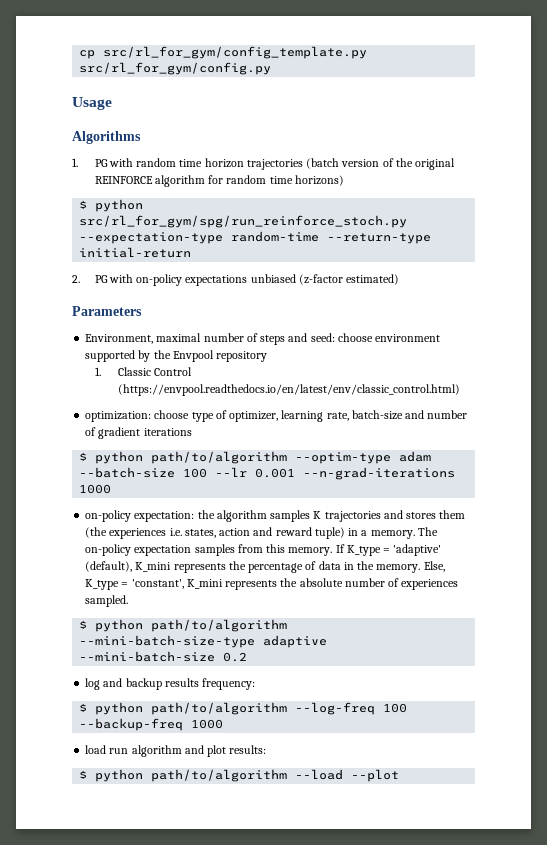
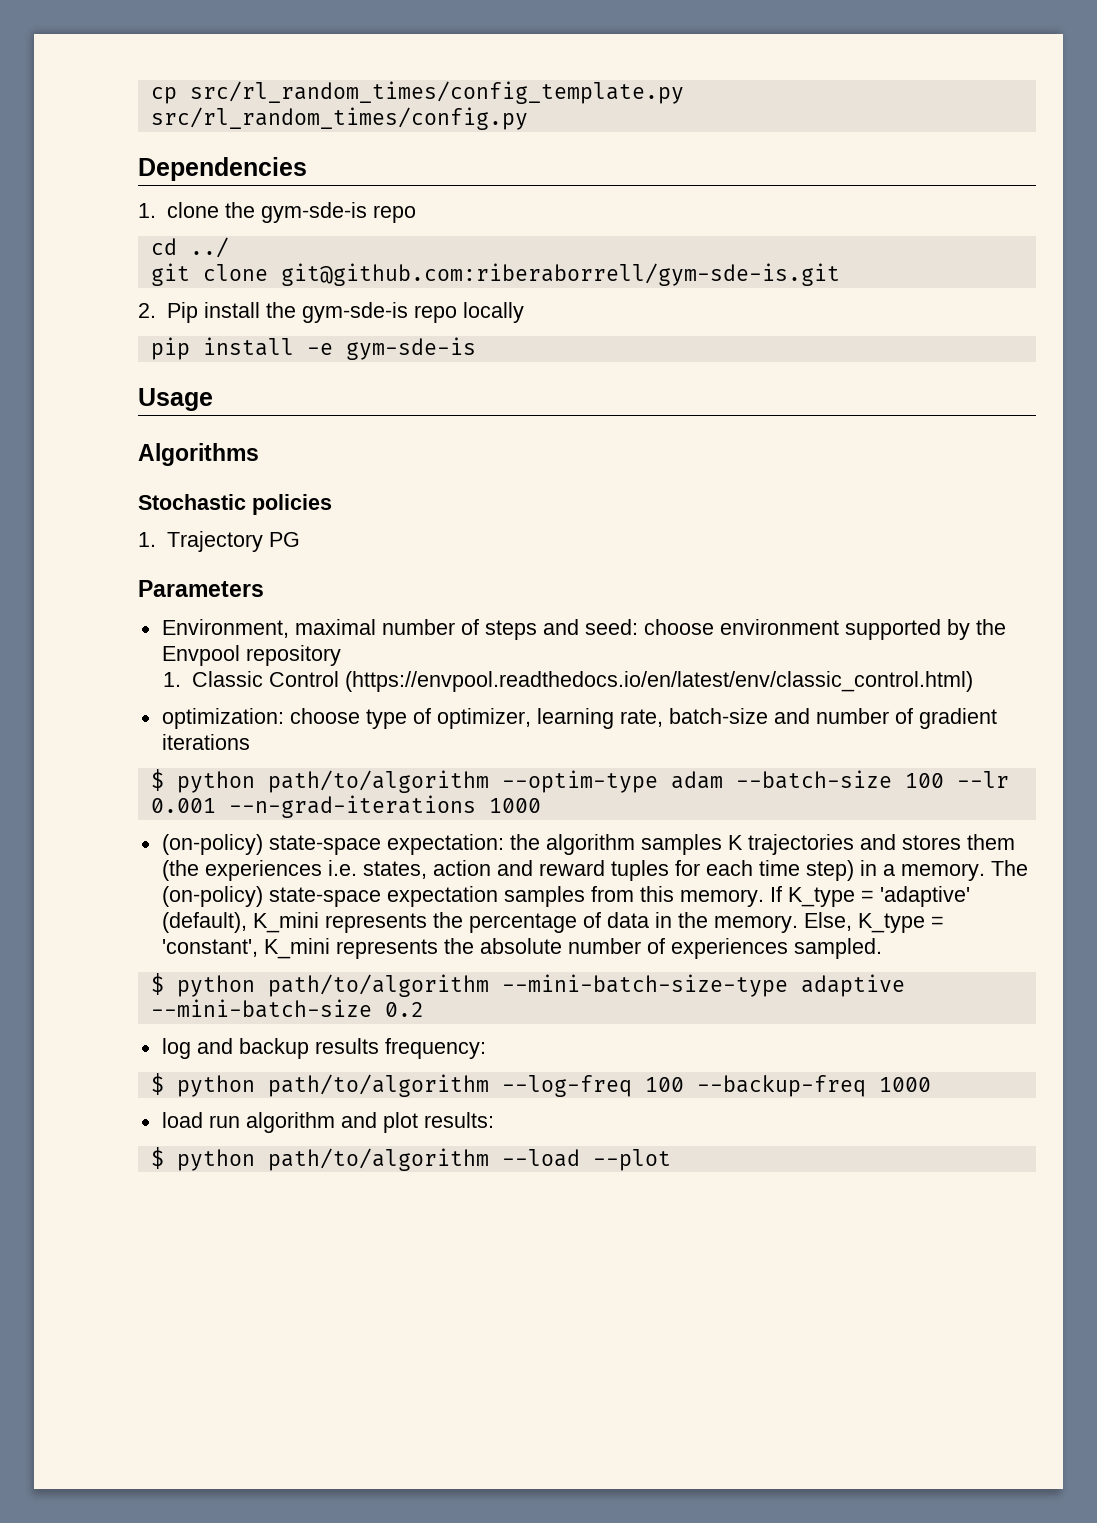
[103,46,368,59] [79,62,272,75] [72,97,112,110] [72,131,141,144] [72,158,456,170] [94,175,344,187] [79,199,144,212] [79,215,408,228] [79,231,432,244] [79,247,192,258] [72,274,400,286] src/rl_for_gym/config_template.py src/rl_for_gym/config.py // Usage // Algorithms // 1. PG with random time horizon trajectories (batch version of the original REINFORCE algorithm for random time horizons) // $ python src/rl_for_gym/spg/run_reinforce_stoch.py --expectation-type random-time --return-type initial-return // 2. PG with on-policy expectations unbiased (z-factor estimated) -> [189,81,684,104] [150,107,528,130] [138,157,307,181] [138,202,416,223] [150,237,229,258] [150,263,840,286] [138,302,524,323] [150,337,476,360] [138,388,213,411] [138,443,259,466] [138,494,332,515] [138,531,300,552] src/rl_random_times/config_template.py src/rl_random_times/config.py // Dependencies // 1. clone the gym-sde-is repo // cd ../ // git clone git@github.com:riberaborrell/gym-sde-is.git // 2. Pip install the gym-sde-is repo locally // pip install -e gym-sde-is // Usage // Algorithms // Stochastic policies // 1. Trajectory PG
[85,510,132,522] on-policy -> [161,834,381,855] (on-policy) state-space
[314,527,345,539] tuple) -> [610,860,854,881] tuples for each time step)
[85,544,132,556] on-policy -> [161,886,381,907] (on-policy) state-space

